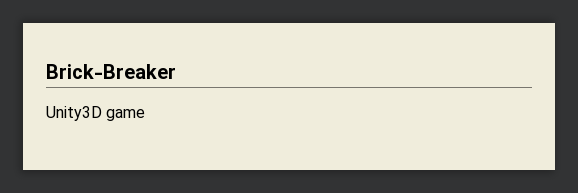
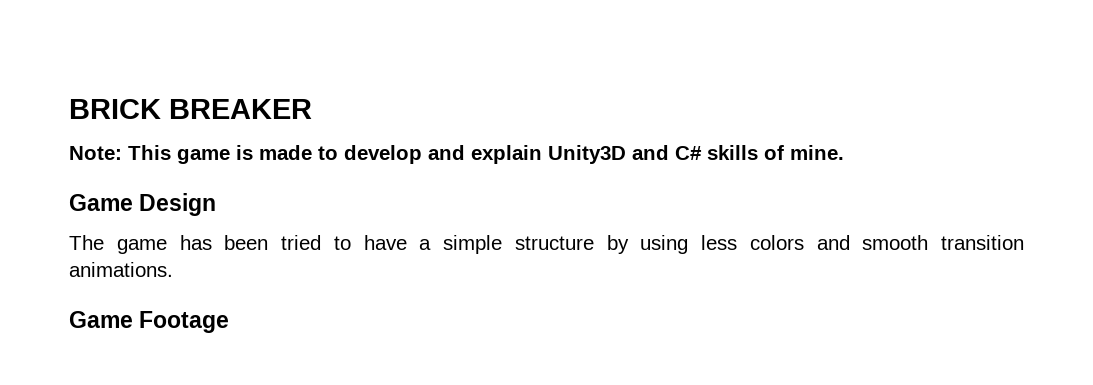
[46,64,176,79] [46,106,146,121] Brick-Breaker // Unity3D game -> [69,99,312,119] [69,145,844,164] [69,193,217,216] [69,235,1024,254] [69,262,173,277] [69,311,230,333] BRICK BREAKER // Note: This game is made to develop and explain Unity3D and C# skills of mine. // Game Design // The game has been tried to have a simple structure by using less colors and smooth transition animations. // Game Footage

